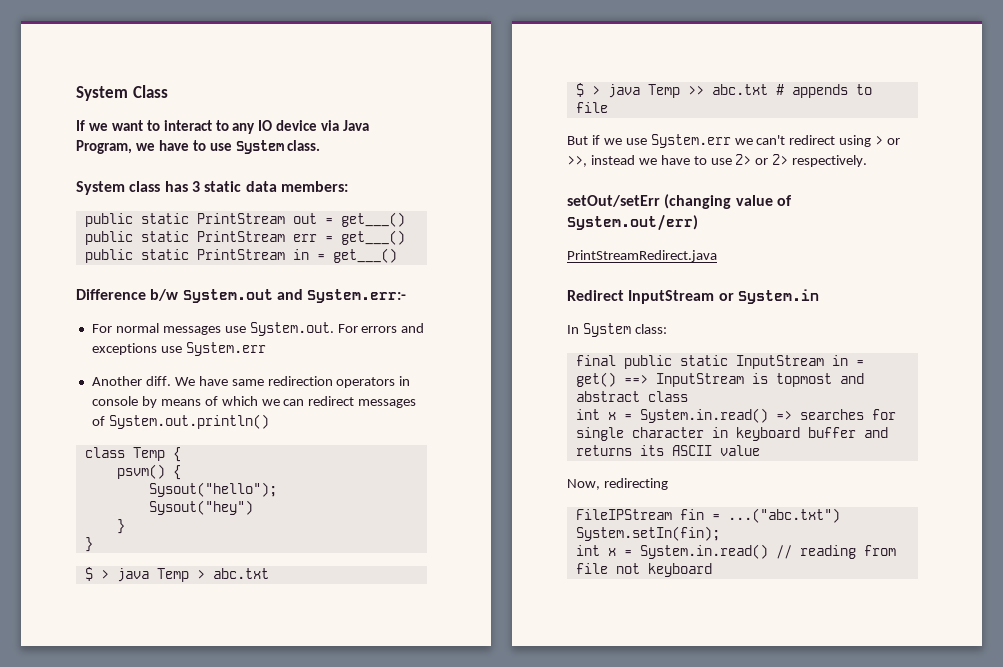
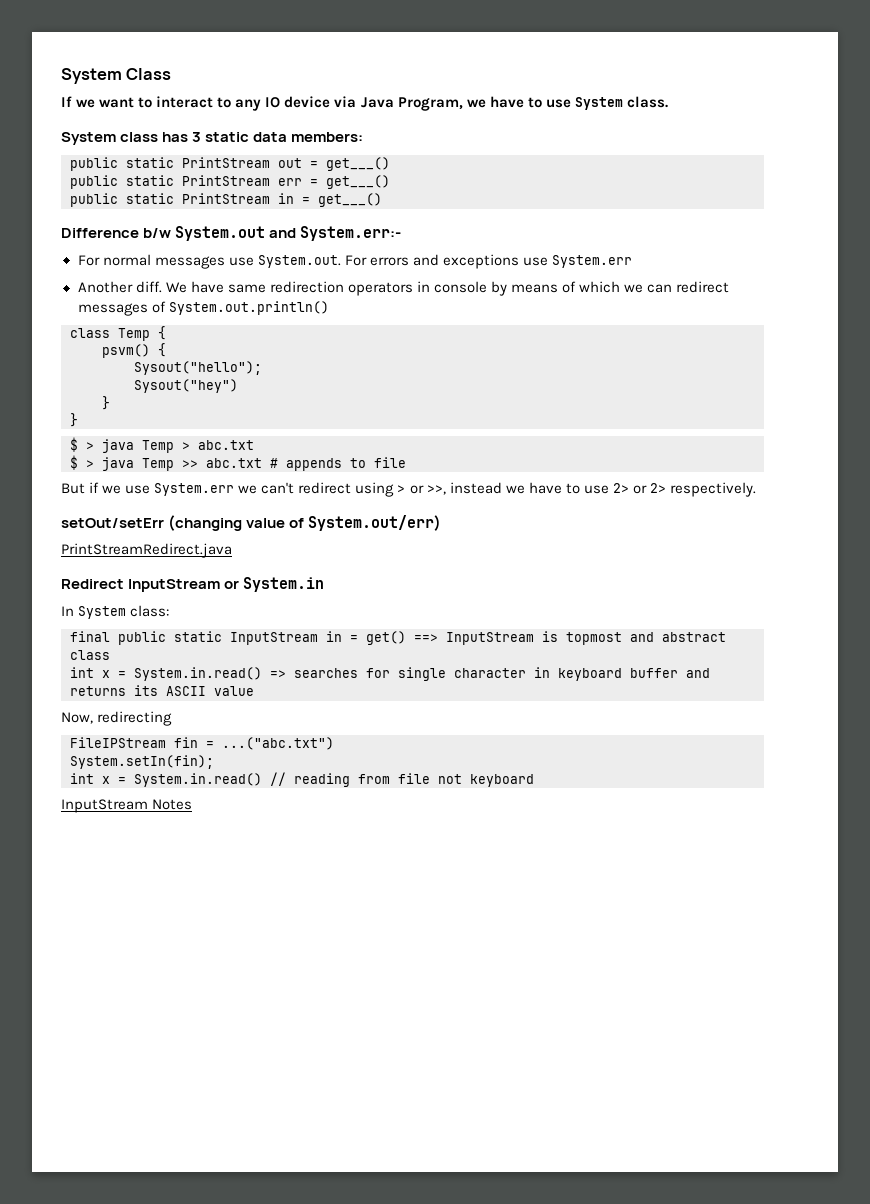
(712, 570) none -> [61,799,193,813] // InputStream Notes

